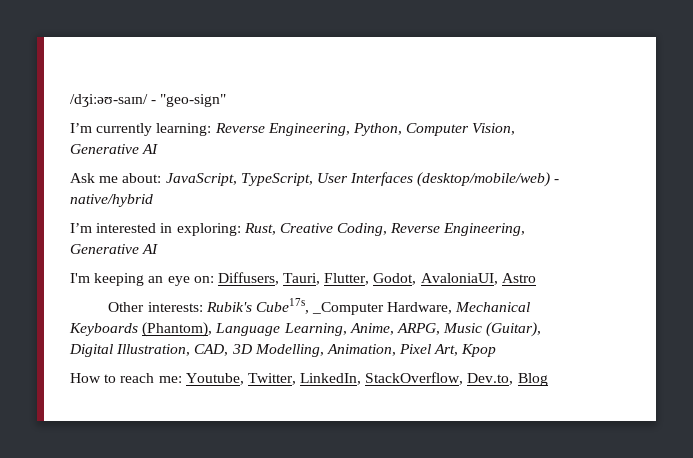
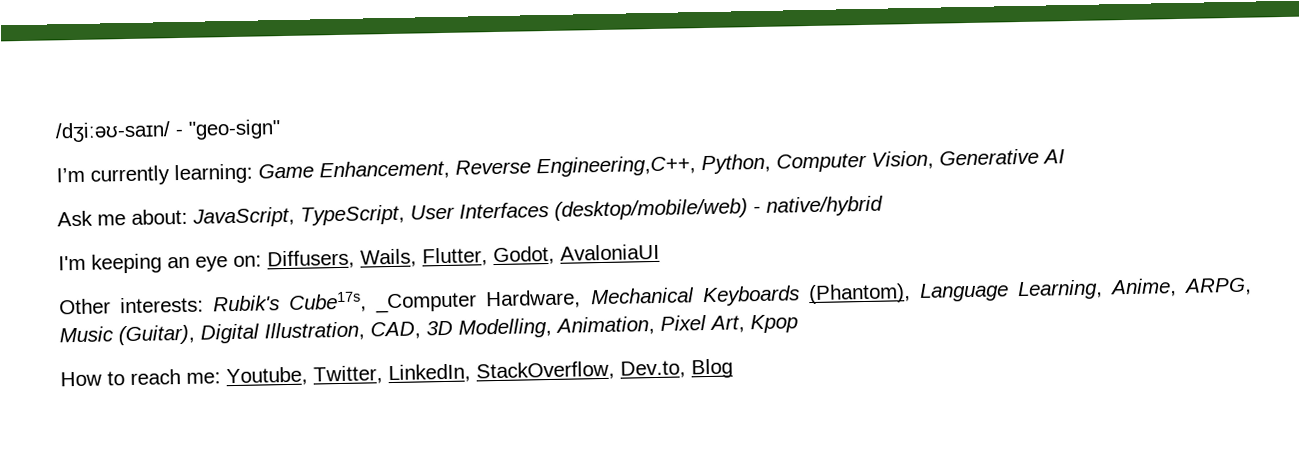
[214,123,350,136] Reverse Engineering, -> [258,155,696,181] Game Enhancement, Reverse Engineering,C++,
[70,223,526,236] [70,244,159,254] // I’m interested in exploring: Rust, Creative Coding, Reverse Engineering, Generative AI -> (883, 206) none
[283,273,321,285] Tauri, -> [360,248,417,268] Wails,
[420,273,536,285] AvaloniaUI, Astro -> [560,243,660,261] AvaloniaUI

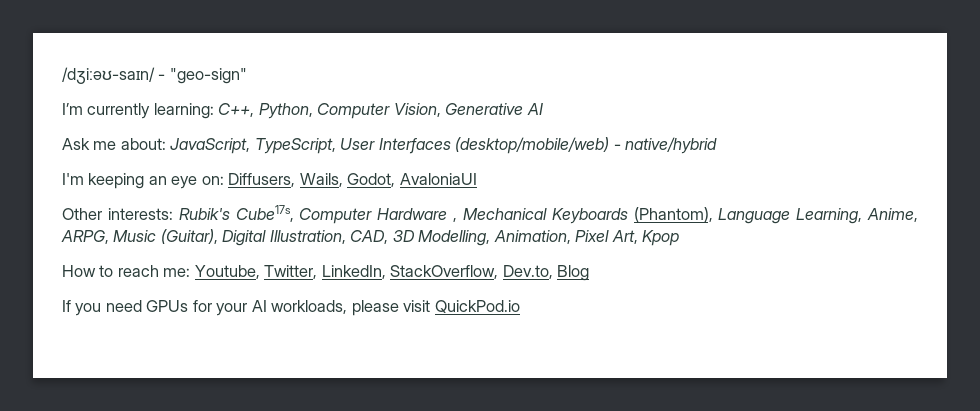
[258,155,696,181] Game Enhancement, Reverse Engineering,C++, -> [218,103,255,117] C++,
[422,247,488,267] Flutter, -> (343, 180) none
[375,289,582,314] _Computer Hardware, -> [299,208,457,224] Computer Hardware ,
(733, 368) none -> [62,300,520,316] // If you need GPUs for your AI workloads, please visit QuickPod.io

